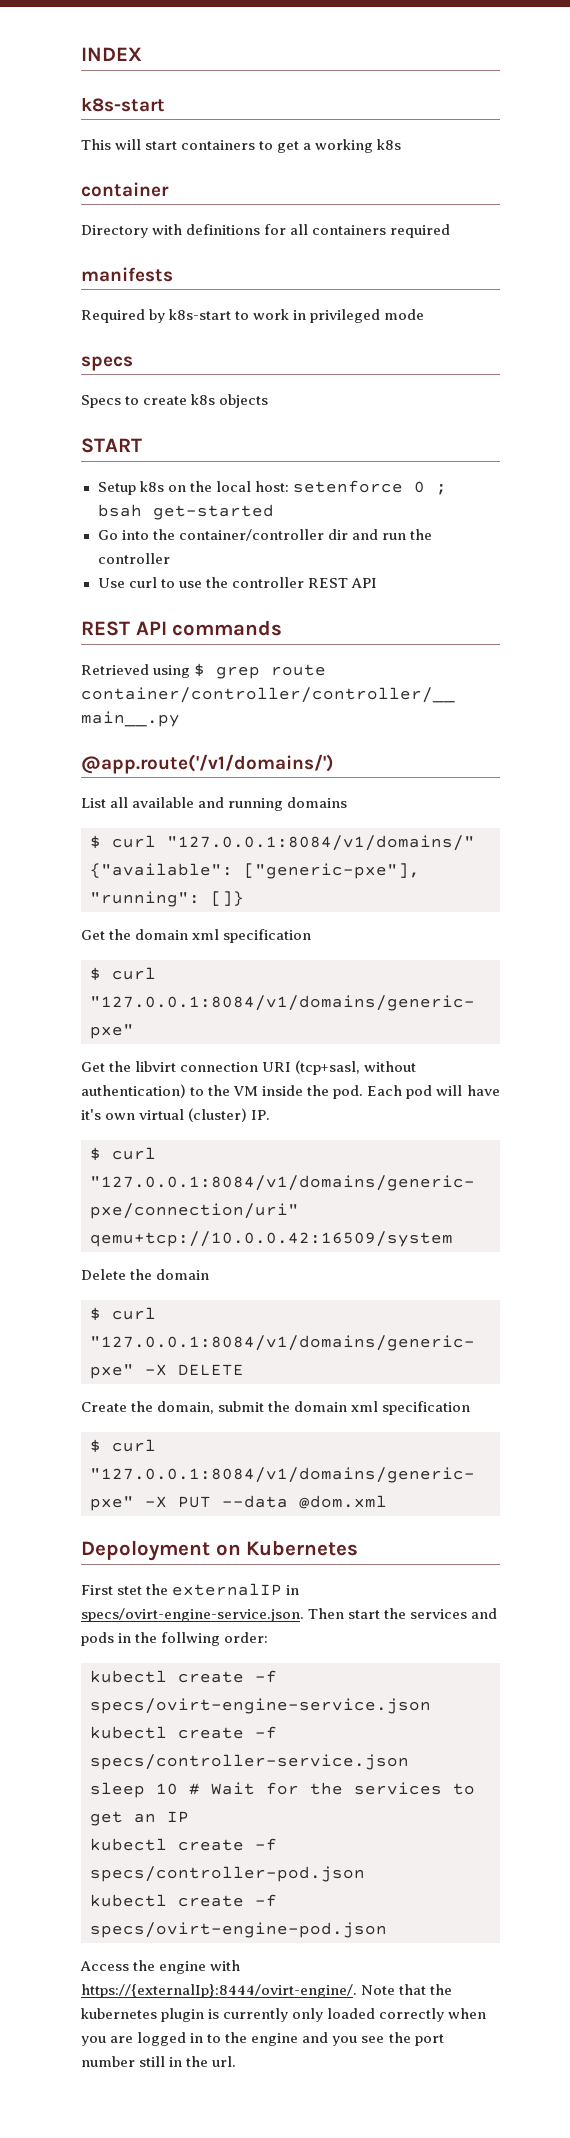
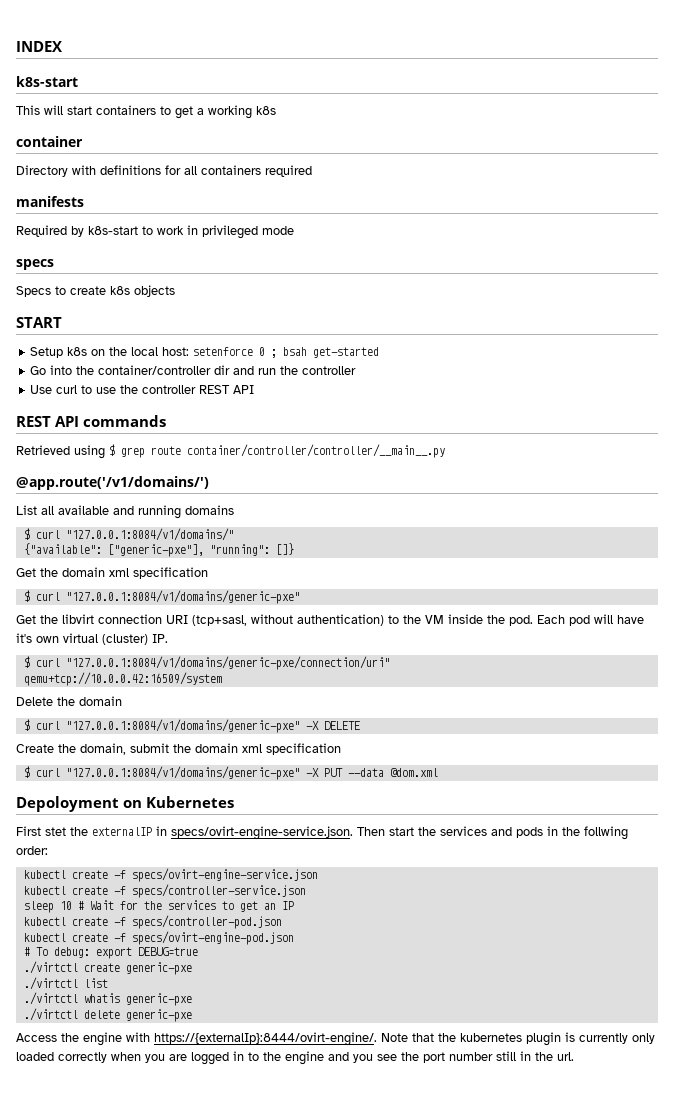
(387, 1930) none -> [23,947,198,959] [23,961,192,975] [23,977,108,990] [23,992,192,1006] [23,1008,192,1022] // # To debug: export DEBUG=true // ./virtctl create generic-pxe // ./virtctl list // ./virtctl whatis generic-pxe // ./virtctl delete generic-pxe

